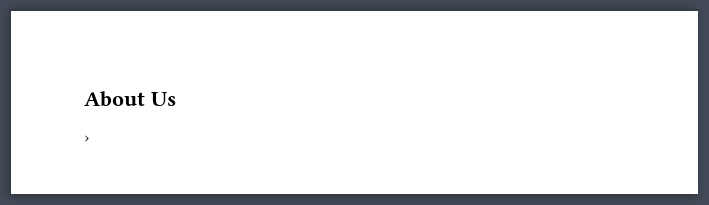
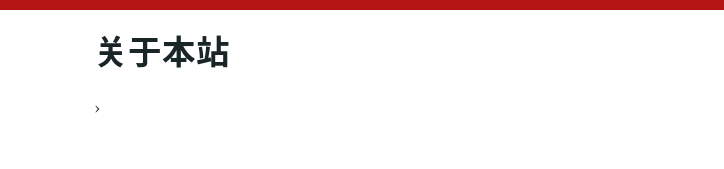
[84,91,176,107] About Us -> [94,35,230,68] 关于本站

